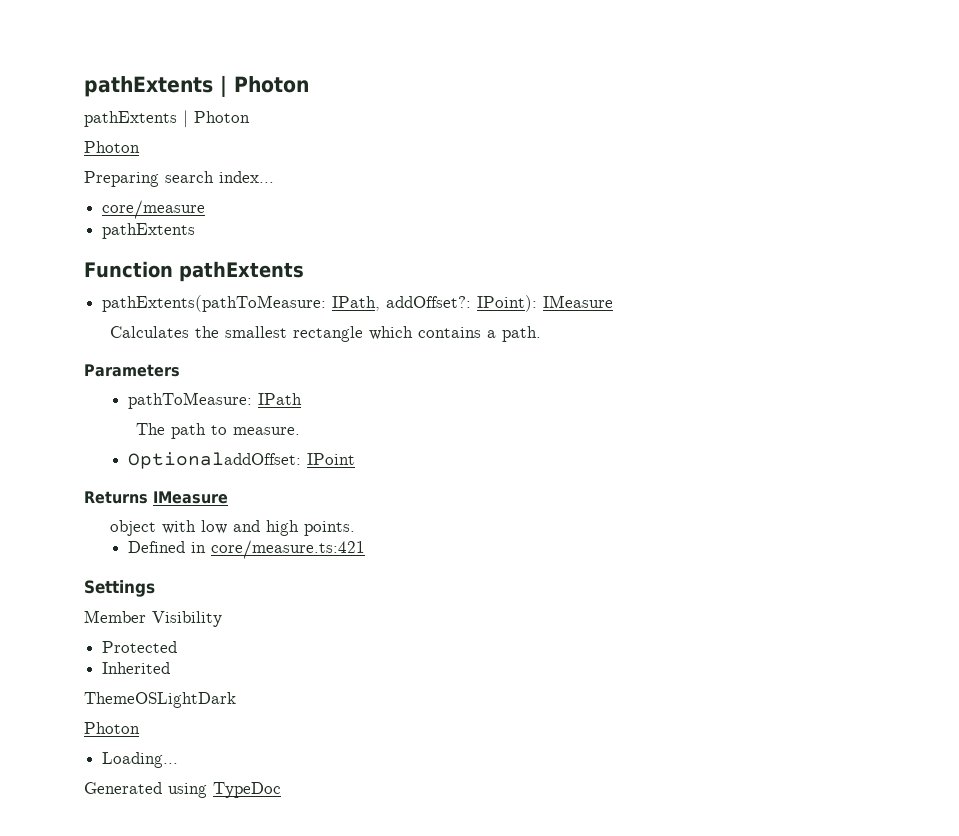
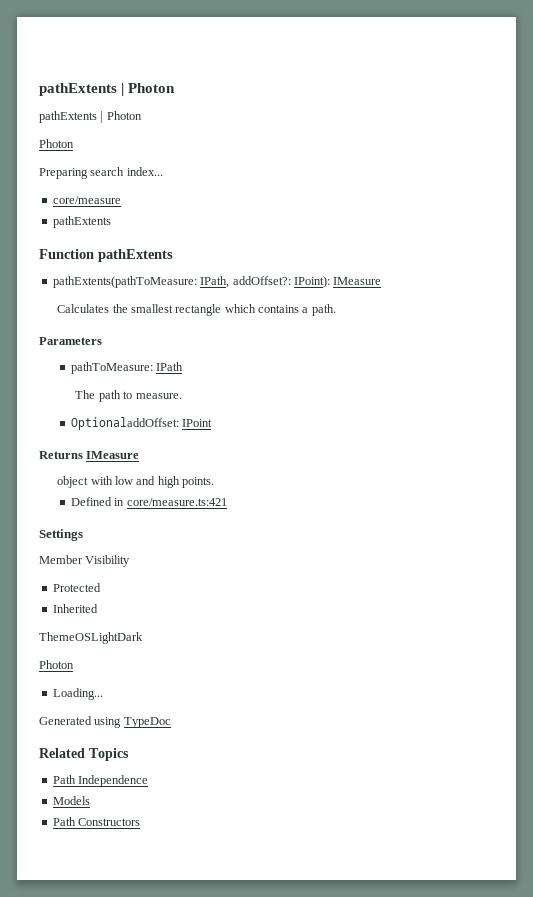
(281, 790) none -> [39,748,129,761] [52,775,149,787] [52,796,90,805] [52,817,141,826] // Related Topics // Path Independence // Models // Path Constructors

